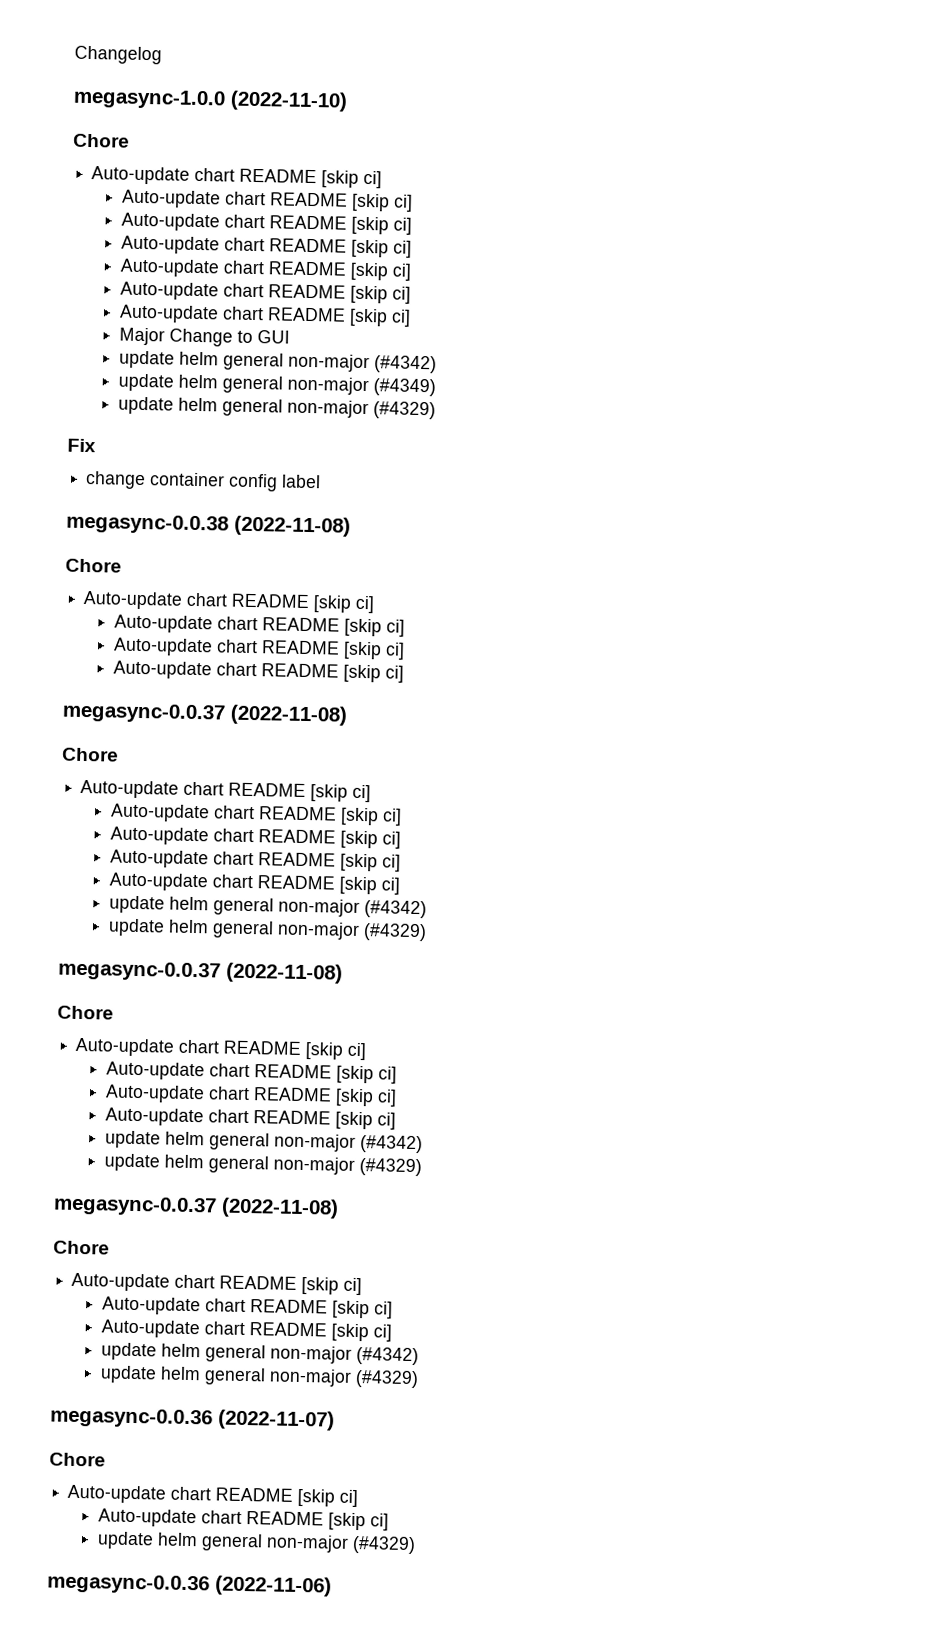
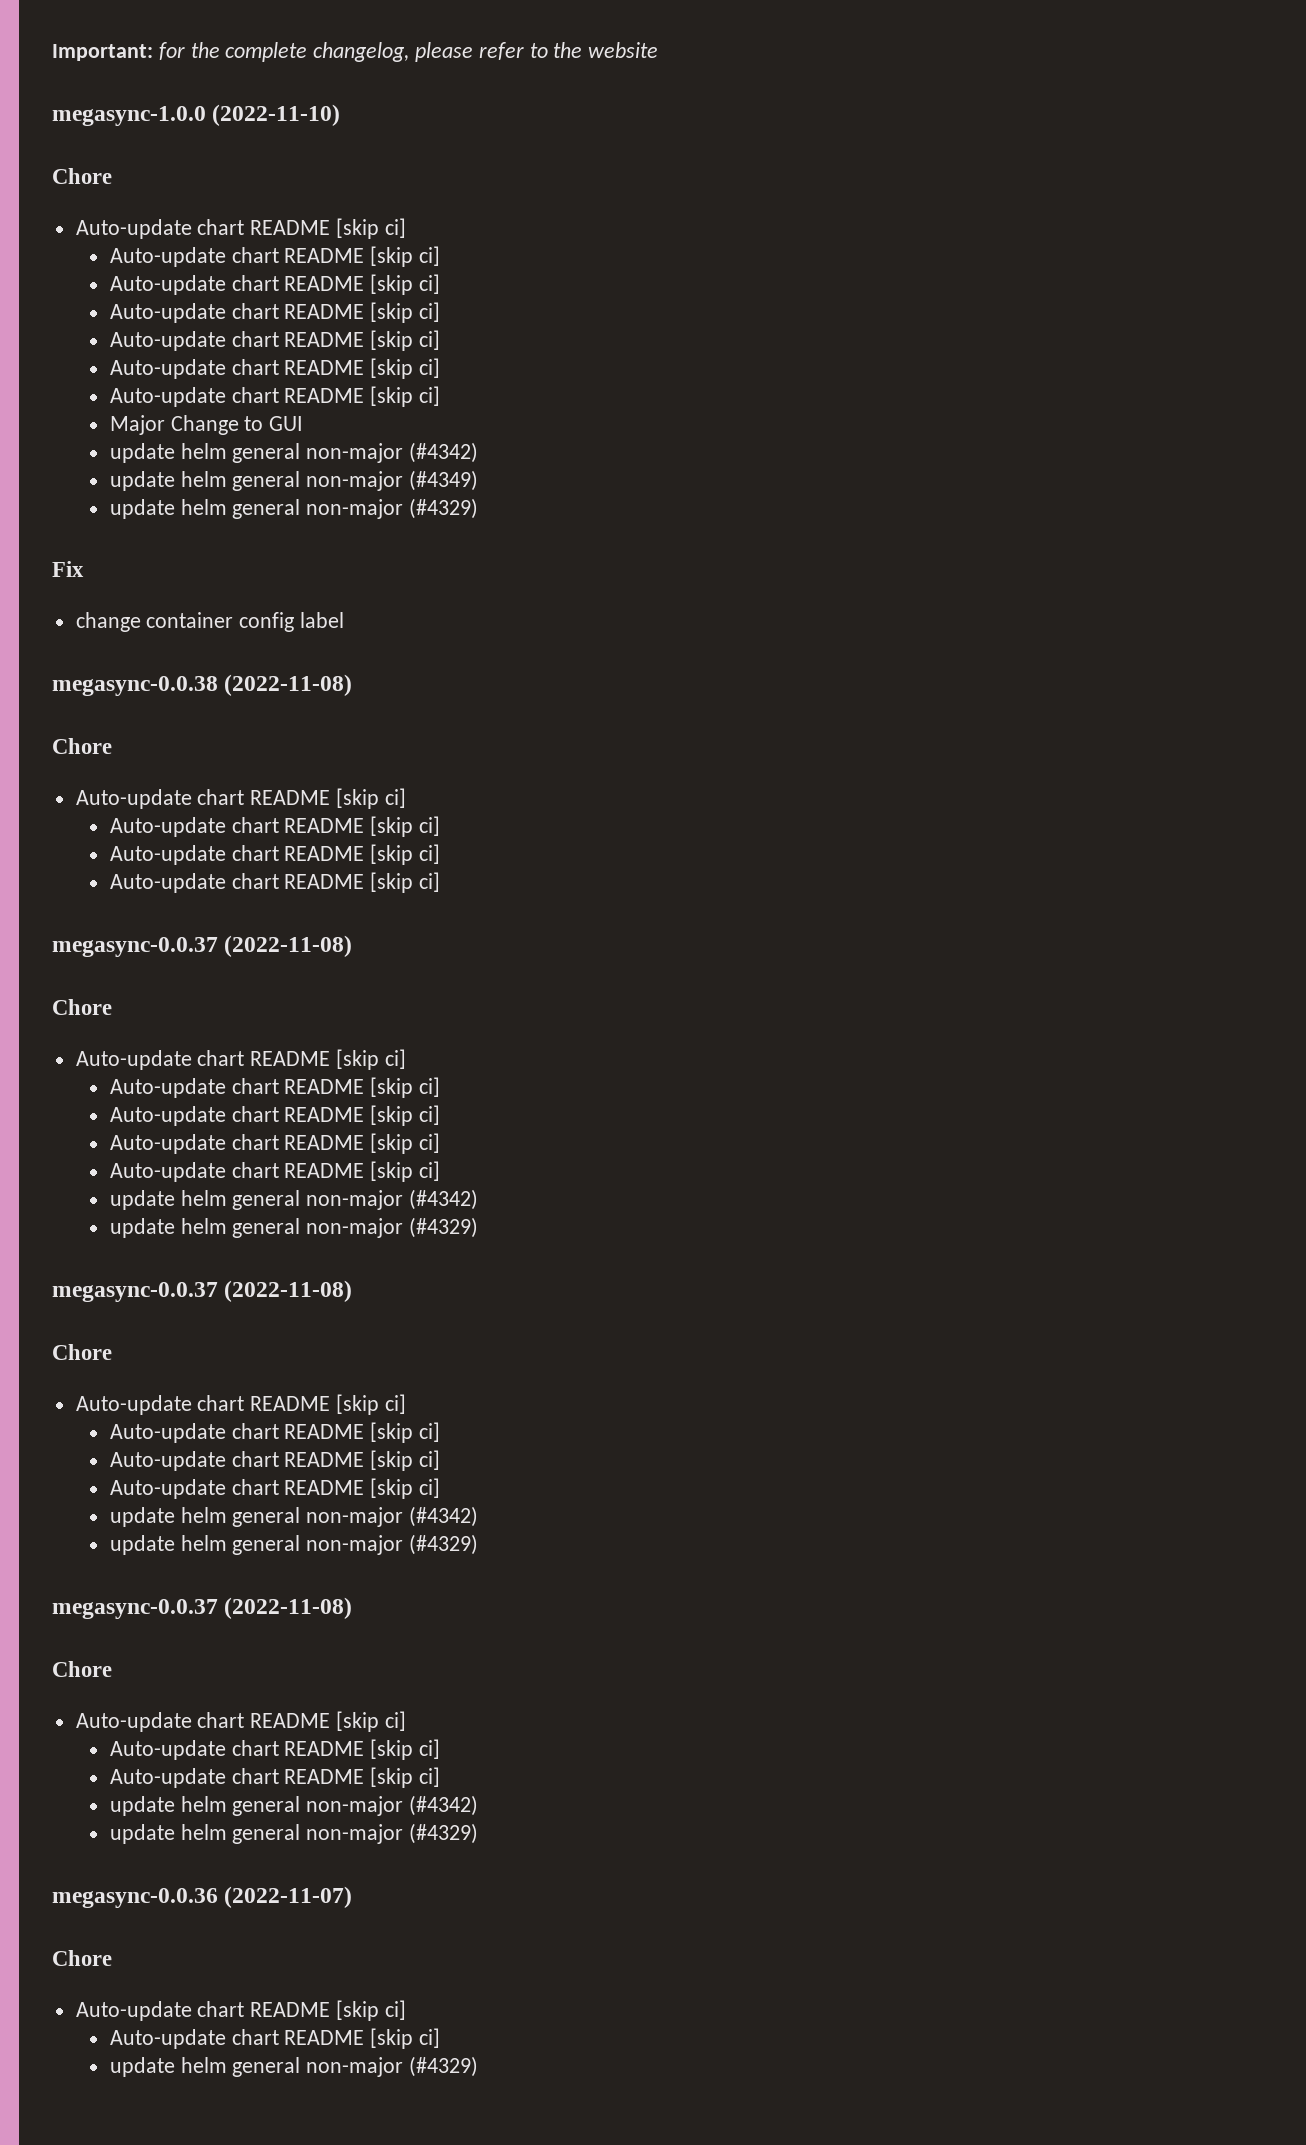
[74,45,162,65] Changelog -> [52,42,659,62] Important: for the complete changelog, please refer to the website
[47,1573,332,1597] // megasync-0.0.36 (2022-11-06) -> (478, 2066) none

